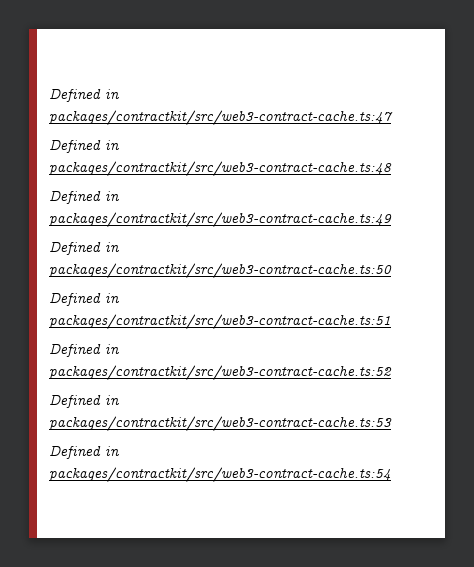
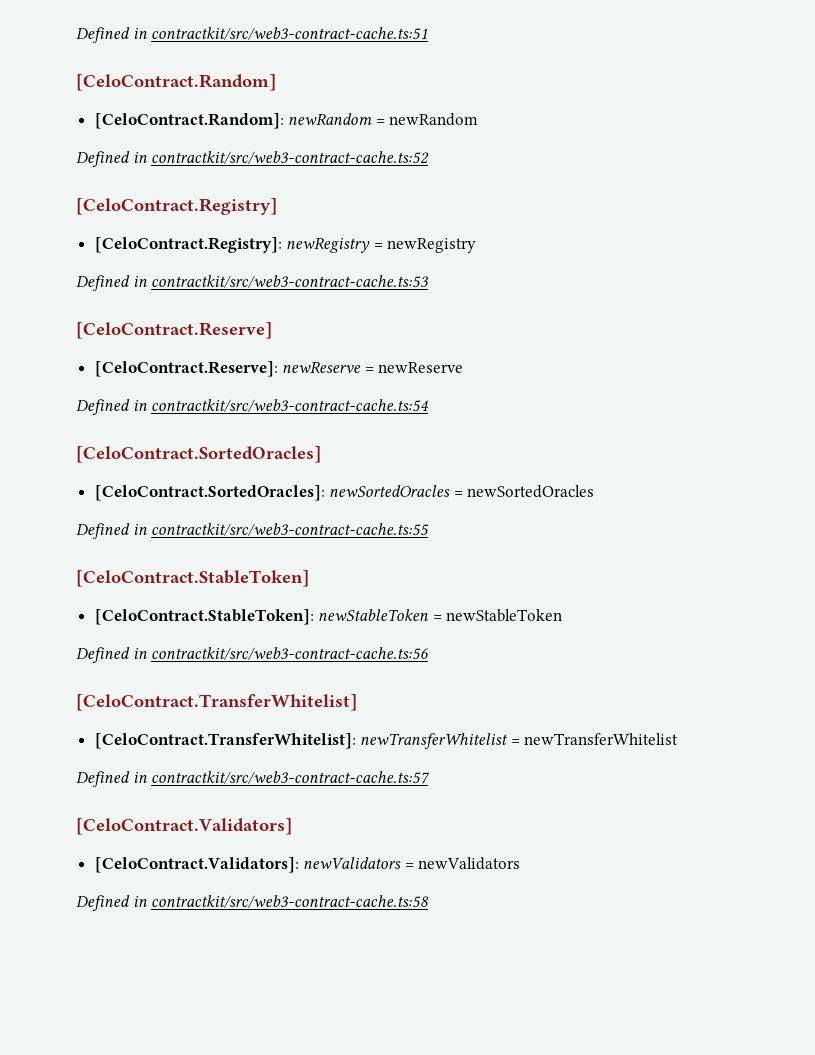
[49,88,120,102] [49,110,393,125] [49,139,120,153] [49,161,392,176] [49,190,120,204] [49,212,392,227] [49,241,120,255] [49,263,392,278] [49,292,120,306] [49,314,391,329] [49,343,120,357] [49,365,392,380] [49,394,120,408] [49,416,392,431] [49,445,120,459] [49,467,391,482] Defined in packages/contractkit/src/web3-contract-cache.ts:47 // Defined in packages/contractkit/src/web3-contract-cache.ts:48 // Defined in packages/contractkit/src/web3-contract-cache.ts:49 // Defined in packages/contractkit/src/web3-contract-cache.ts:50 // Defined in packages/contractkit/src/web3-contract-cache.ts:51 // Defined in packages/contractkit/src/web3-contract-cache.ts:52 // Defined in packages/contractkit/src/web3-contract-cache.ts:53 // Defined in packages/contractkit/src/web3-contract-cache.ts:54 -> [76,27,429,43] [76,74,276,91] [94,113,479,129] [76,151,430,167] [76,198,277,215] [94,237,477,253] [76,275,430,291] [76,322,272,339] [94,361,464,377] [76,399,430,415] [76,446,321,463] [94,485,595,501] [76,523,430,539] [76,570,309,587] [94,609,563,625] [76,647,430,663] [76,694,357,711] [94,733,679,749] [76,771,431,787] [76,818,292,835] [94,857,521,873] [76,895,430,911] Defined in contractkit/src/web3-contract-cache.ts:51 // [CeloContract.Random] // [CeloContract.Random]: newRandom = newRandom // Defined in contractkit/src/web3-contract-cache.ts:52 // [CeloContract.Registry] // [CeloContract.Registry]: newRegistry = newRegistry // Defined in contractkit/src/web3-contract-cache.ts:53 // [CeloContract.Reserve] // [CeloContract.Reserve]: newReserve = newReserve // Defined in contractkit/src/web3-contract-cache.ts:54 // [CeloContract.SortedOracles] // [CeloContract.SortedOracles]: newSortedOracles = newSortedOracles // Defined in contractkit/src/web3-contract-cache.ts:55 // [CeloContract.StableToken] // [CeloContract.StableToken]: newStableToken = newStableToken // Defined in contractkit/src/web3-contract-cache.ts:56 // [CeloContract.TransferWhitelist] // [CeloContract.TransferWhitelist]: newTransferWhitelist = newTransferWhitelist // Defined in contractkit/src/web3-contract-cache.ts:57 // [CeloContract.Validators] // [CeloContract.Validators]: newValidators = newValidators // Defined in contractkit/src/web3-contract-cache.ts:58

